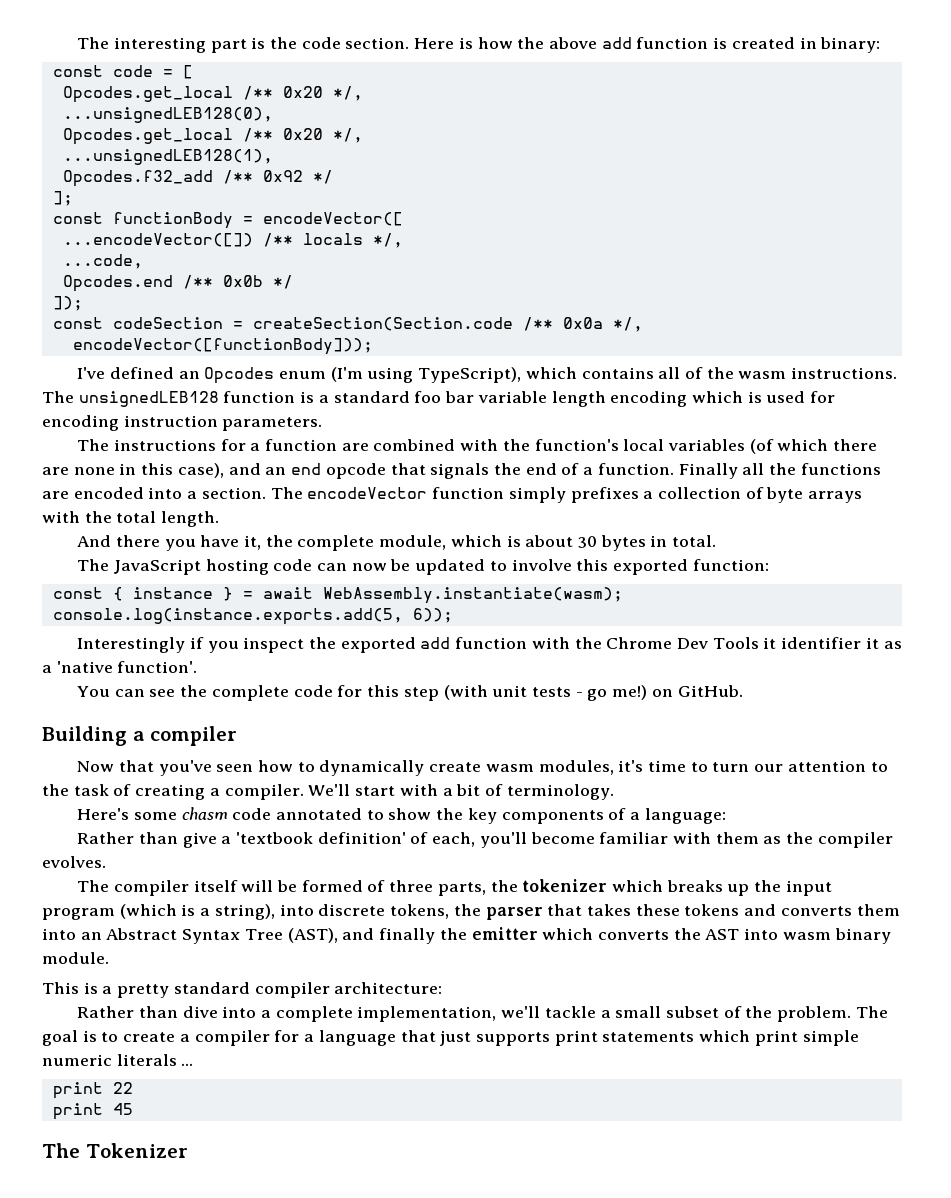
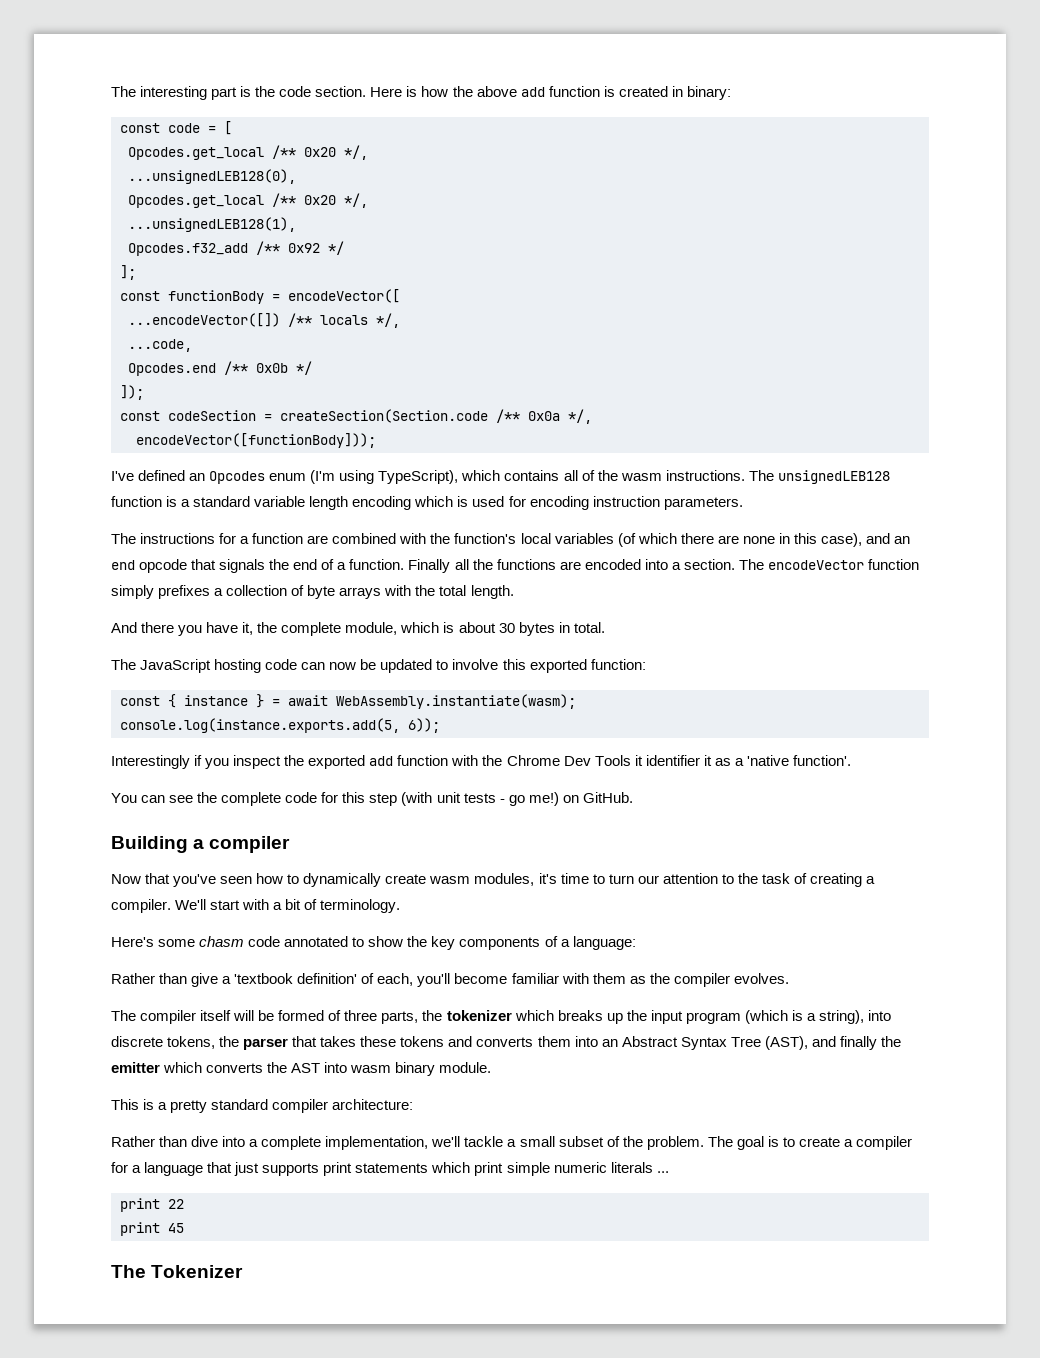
[414,391,475,403] foo bar -> (251, 501) none

